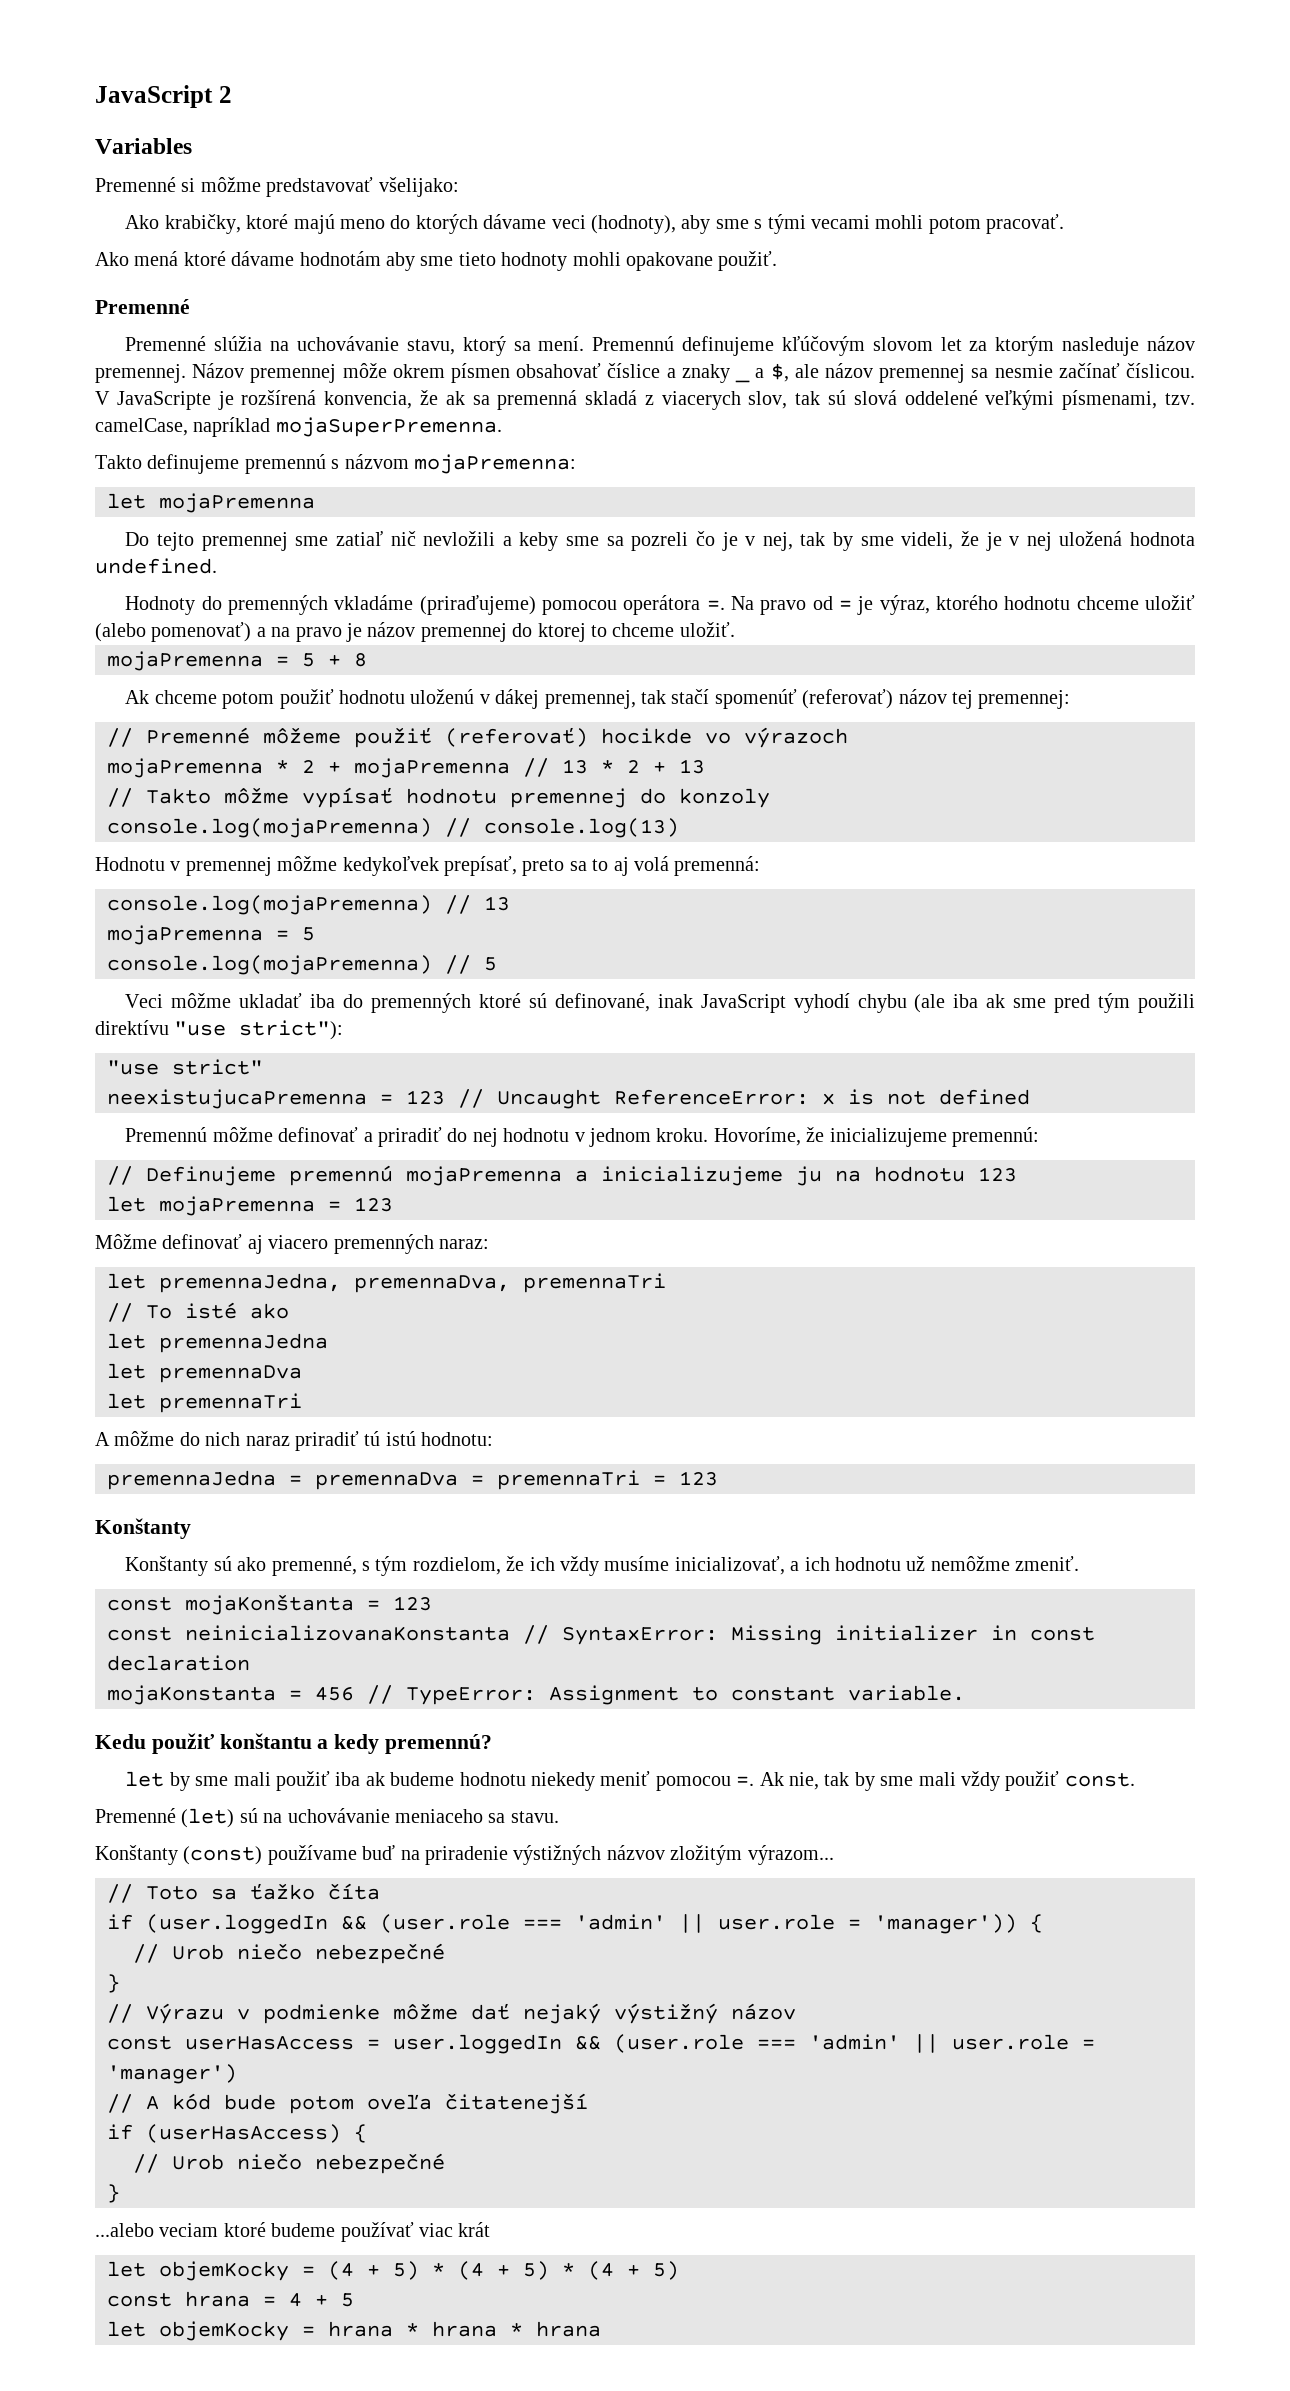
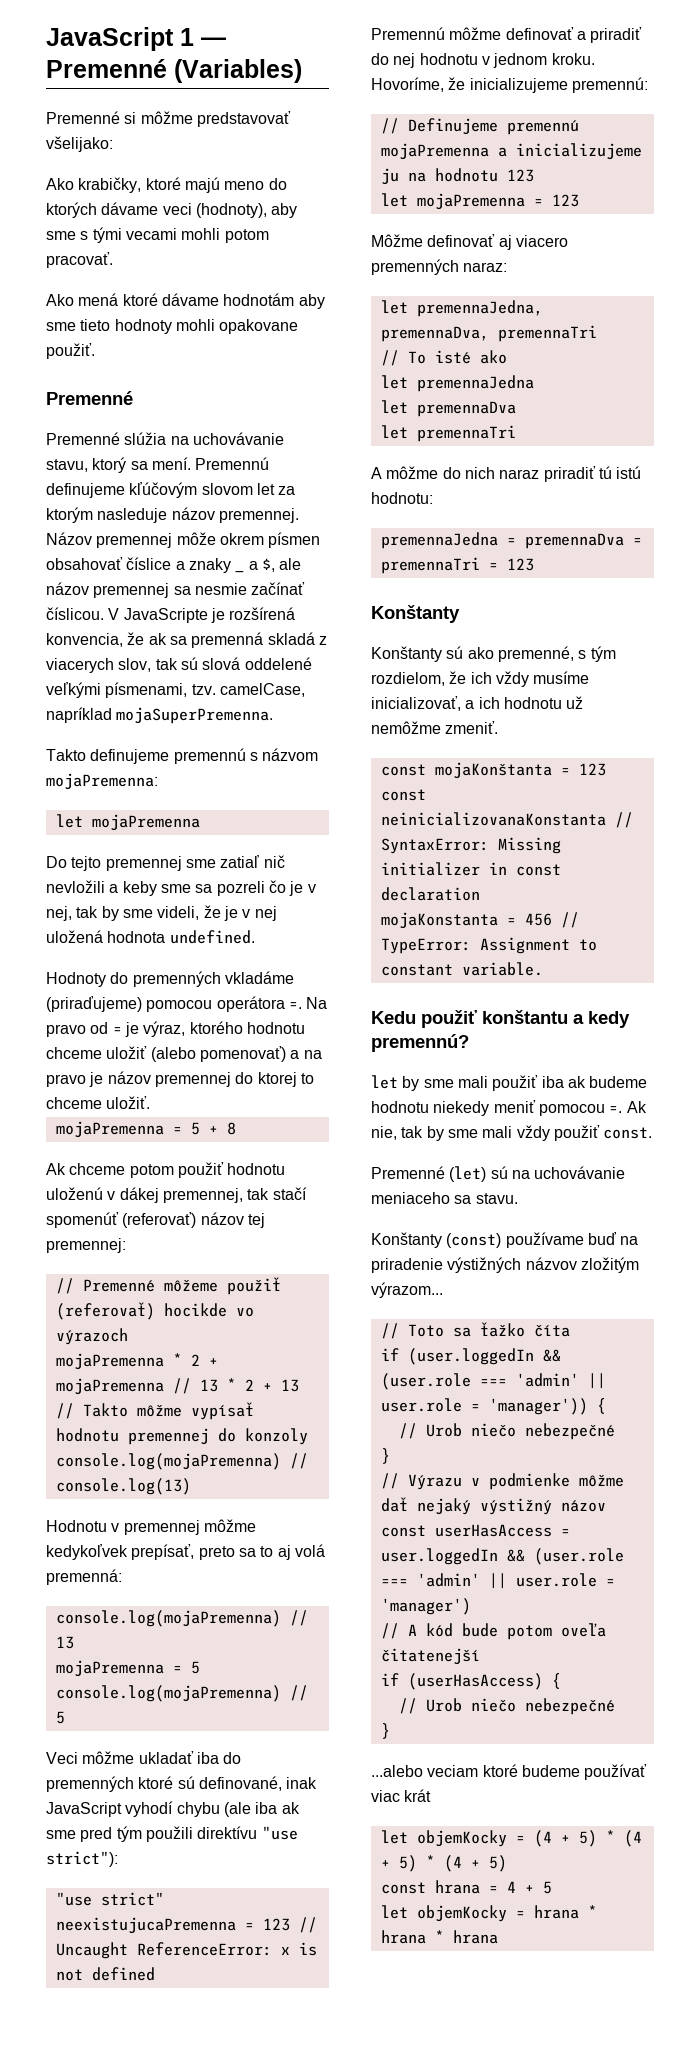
[95,85,232,108] [95,138,192,154] JavaScript 2 // Variables -> [46,27,226,51] [46,59,302,83] JavaScript 1 — Premenné (Variables)

